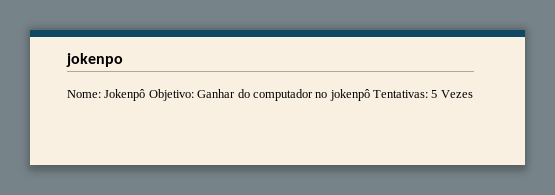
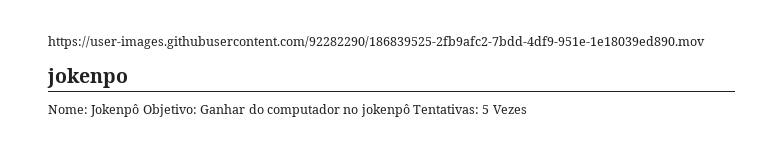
(66, 60) none -> [48,36,705,49] https://user-images.githubusercontent.com/92282290/186839525-2fb9afc2-7bdd-4df9-951e-1e18039ed890.mov //

